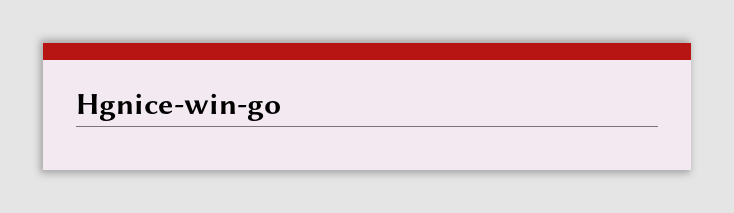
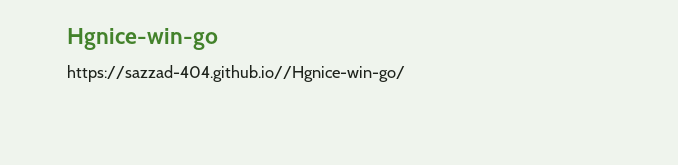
(281, 107) none -> [67,65,405,82] // https://sazzad-404.github.io//Hgnice-win-go/

